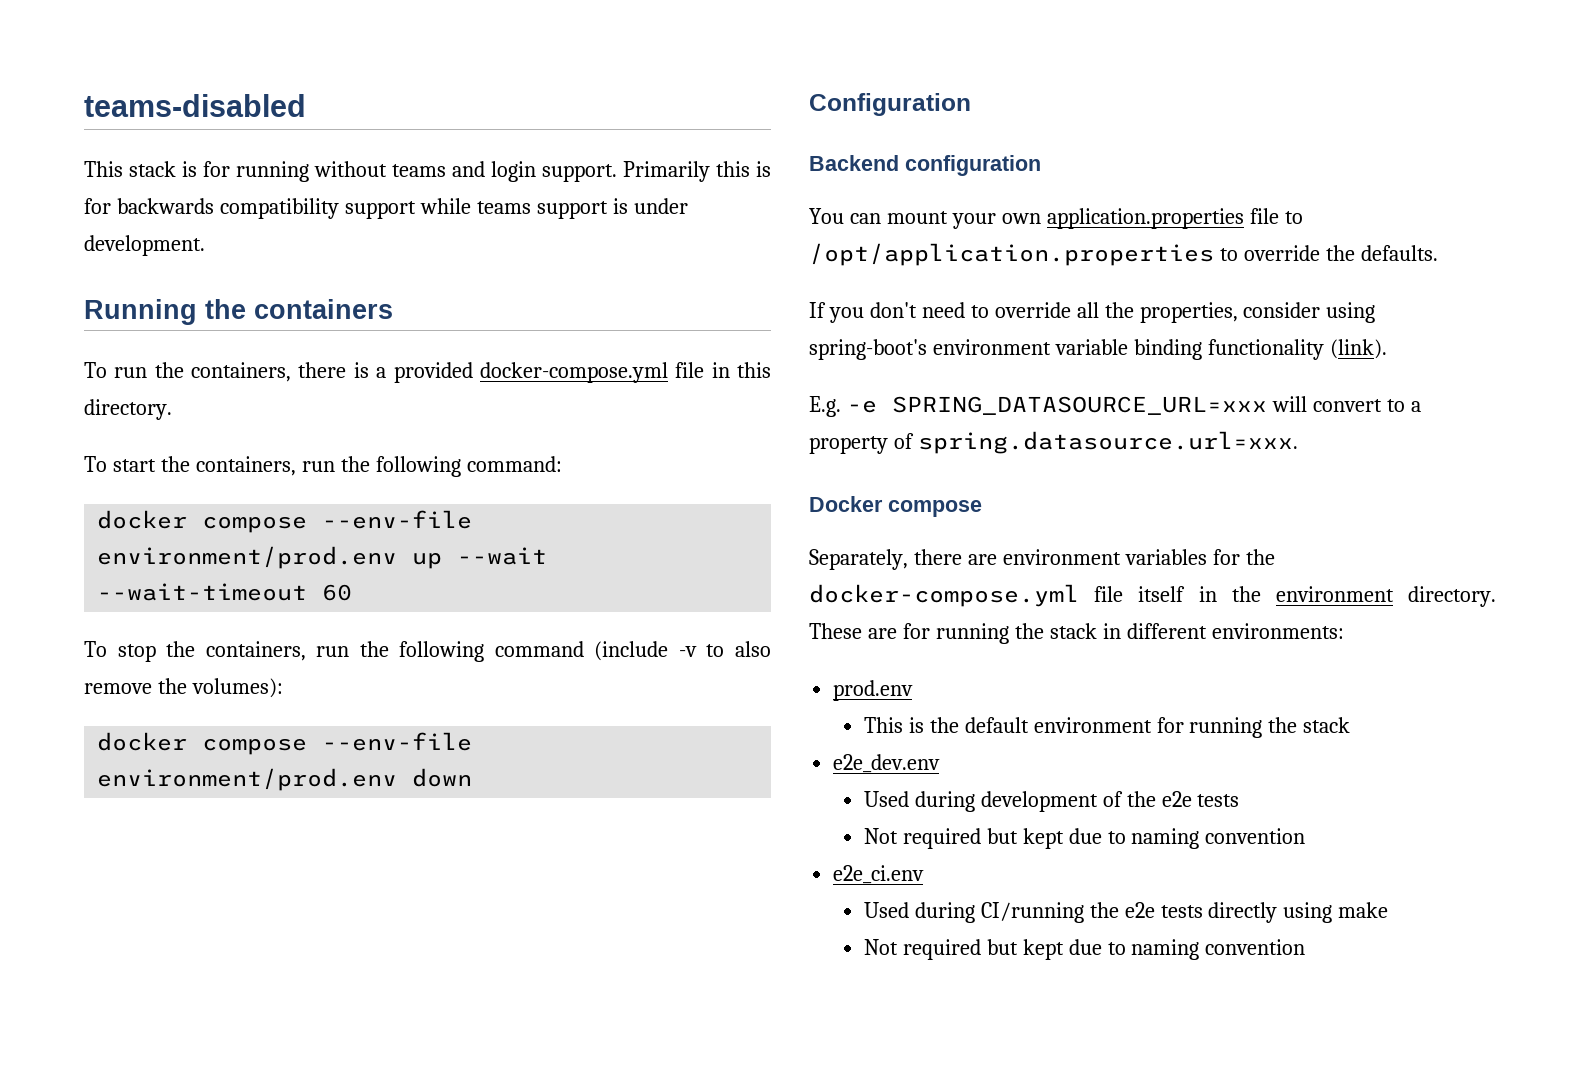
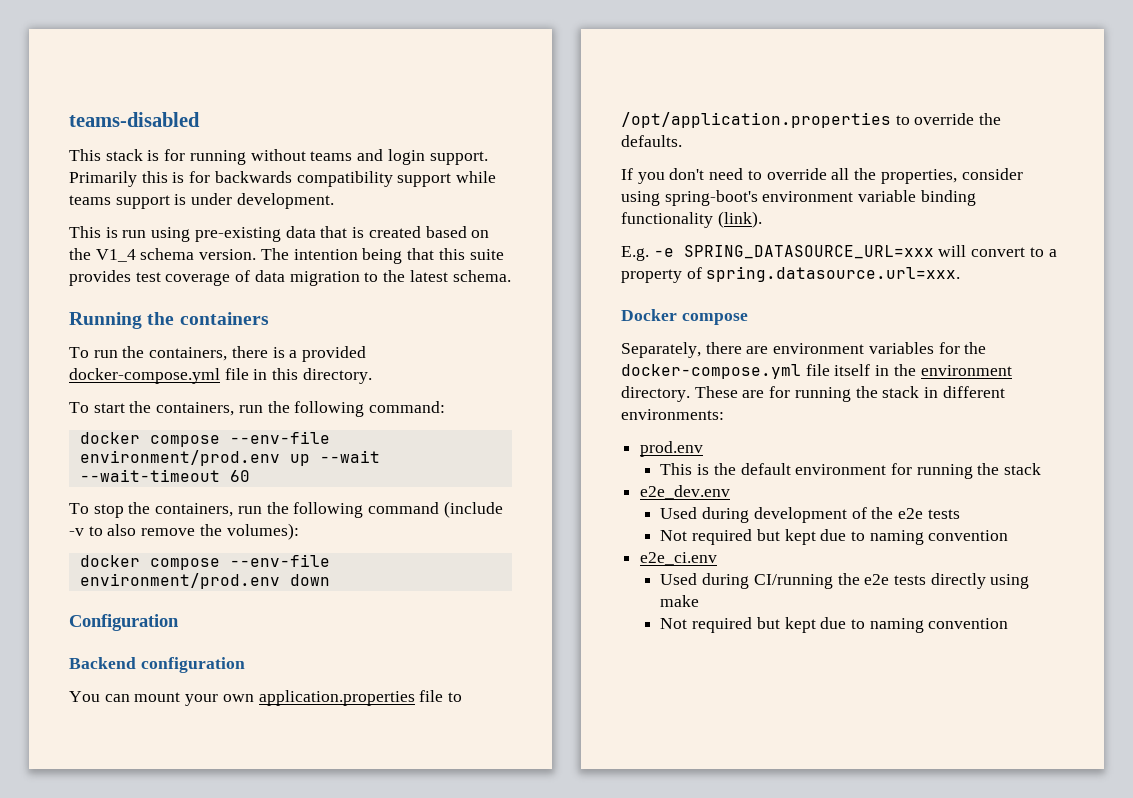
(205, 245) none -> [69,226,490,242] [69,248,504,264] [69,270,511,286] // This is run using pre-existing data that is created based on the V1_4 schema version. The intention being that this suite provides test coverage of data migration to the latest schema.

